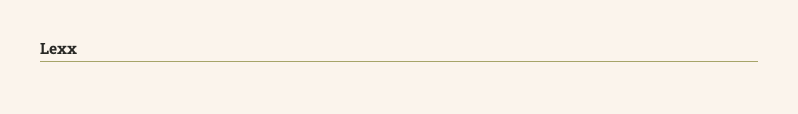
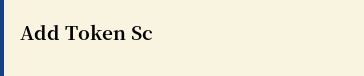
[40,42,77,55] Lexx -> [20,24,154,40] Add Token Sc

